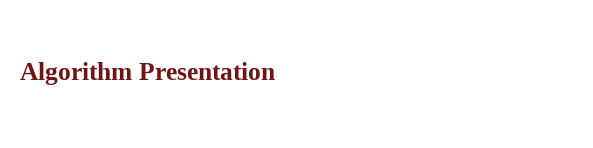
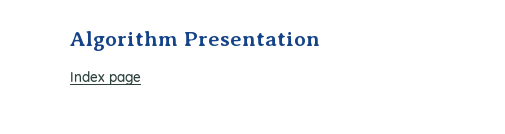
(275, 71) none -> [70,71,141,85] // Index page

